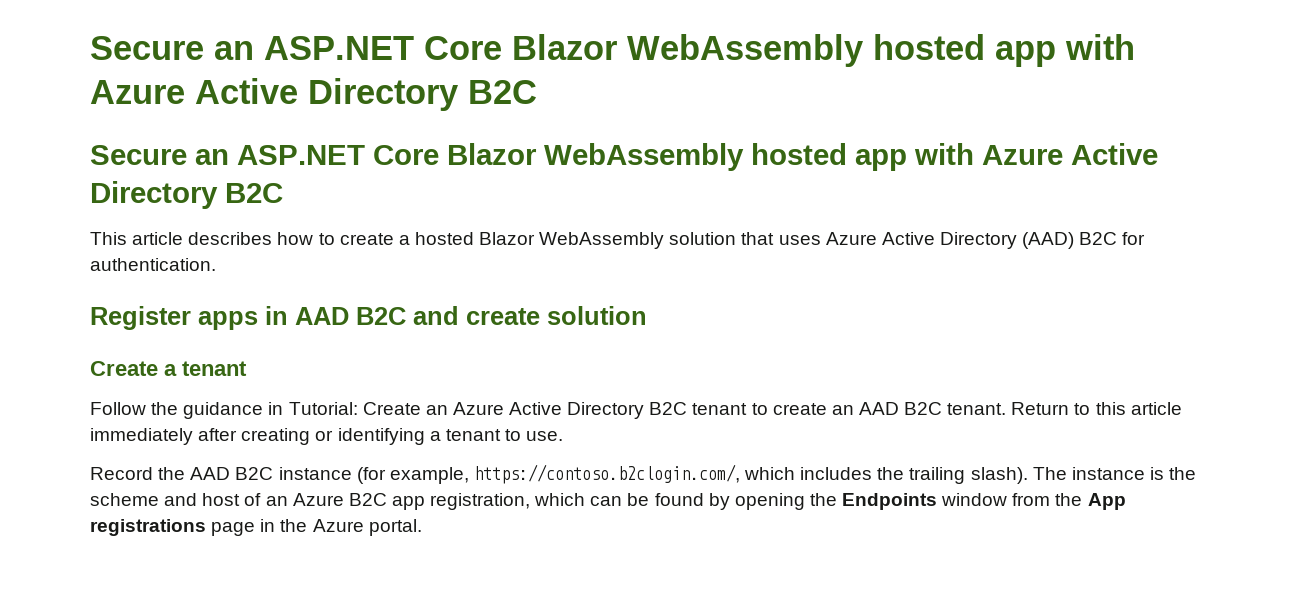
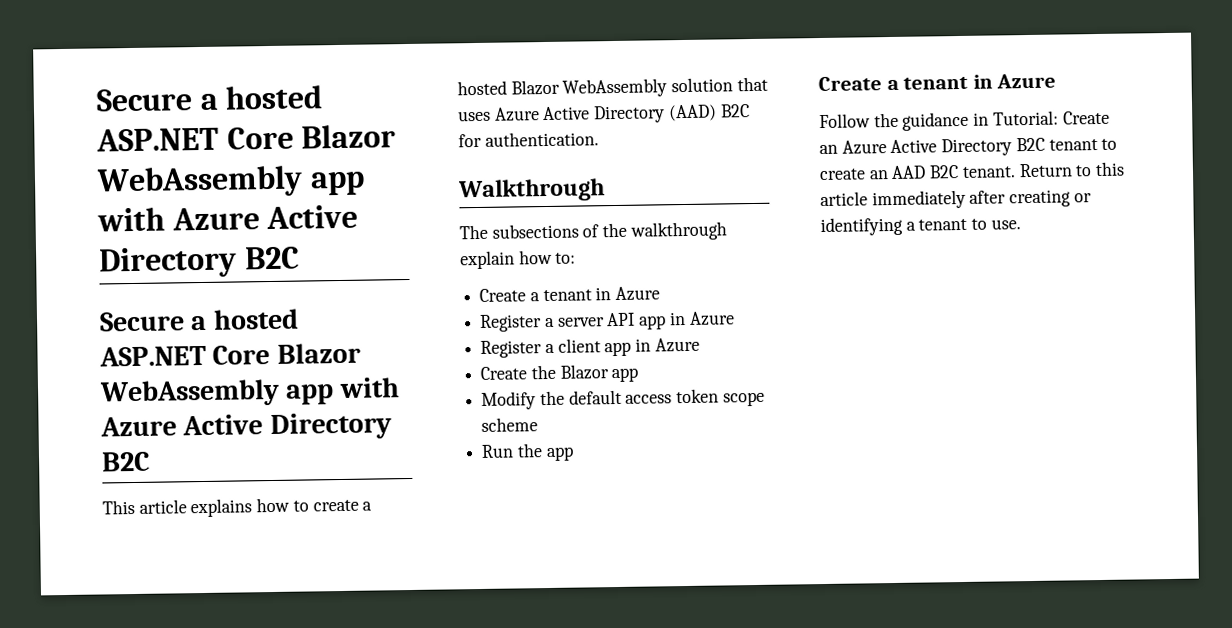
[90,34,985,67] Secure an ASP.NET Core Blazor WebAssembly hosted -> [96,85,323,112] [96,124,397,152] [96,165,303,199] Secure a hosted ASP.NET Core Blazor WebAssembly
[195,143,847,171] an ASP.NET Core Blazor WebAssembly hosted -> [190,308,299,331] [99,342,361,367] [99,378,280,408] a hosted ASP.NET Core Blazor WebAssembly
[188,232,273,245] describes -> [190,498,253,518] explains
[90,306,647,330] [90,361,247,376] Register apps in AAD B2C and create solution // Create a tenant -> [458,178,605,203] [459,221,727,241] [460,249,577,270] [479,286,661,302] [479,311,735,332] [480,337,700,358] [480,364,639,383] [481,388,765,410] [481,417,539,432] [481,443,574,462] [818,73,1057,92] Walkthrough // The subsections of the walkthrough explain how to: // Create a tenant in Azure // Register a server API app in Azure // Register a client app in Azure // Create the Blazor app // Modify the default access token scope scheme // Run the app // Create a tenant in Azure
[90,464,1197,484] [90,493,1126,510] [90,519,422,536] // Record the AAD B2C instance (for example, https://contoso.b2clogin.com/, which includes the trailing slash). The instance is the scheme and host of an Azure B2C app registration, which can be found by opening the Endpoints window from the App registrations page in the Azure portal. -> (1021, 224) none

